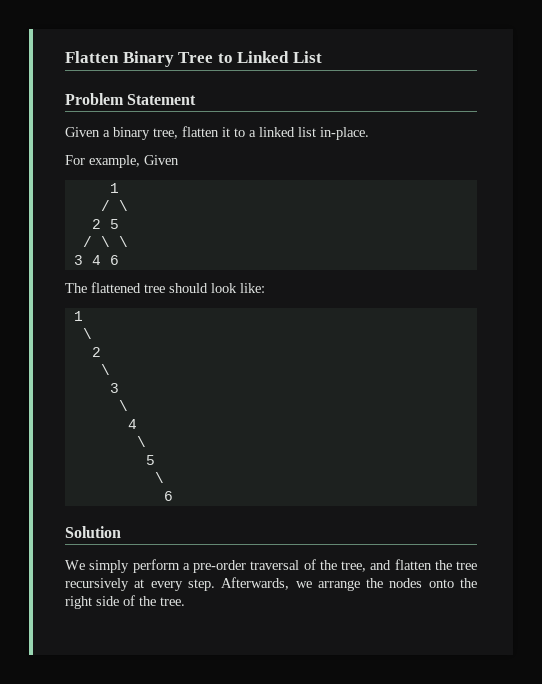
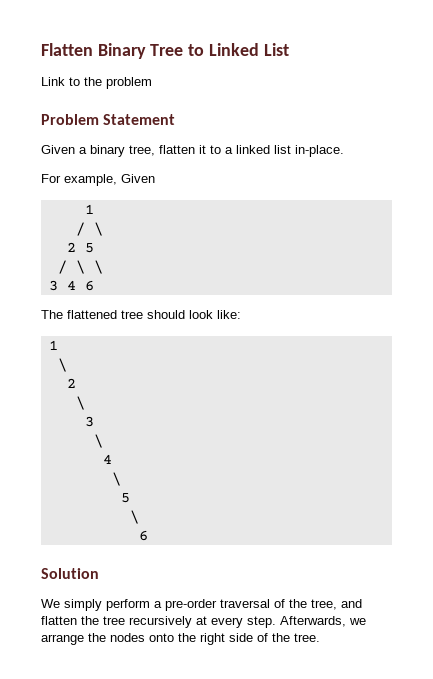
(322, 57) none -> [41,77,152,89] // Link to the problem

